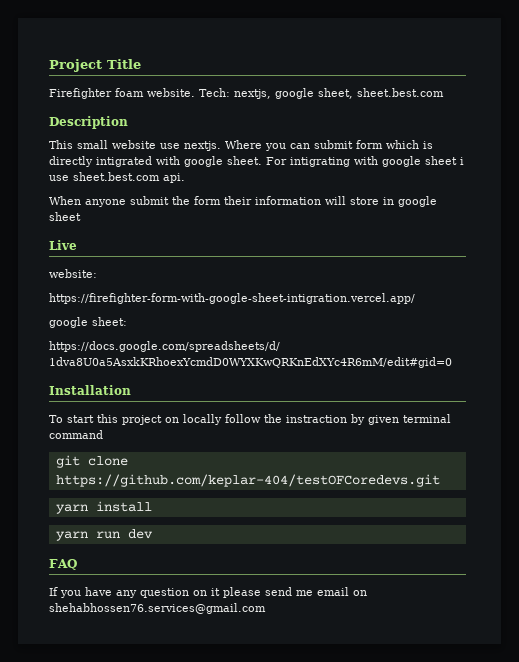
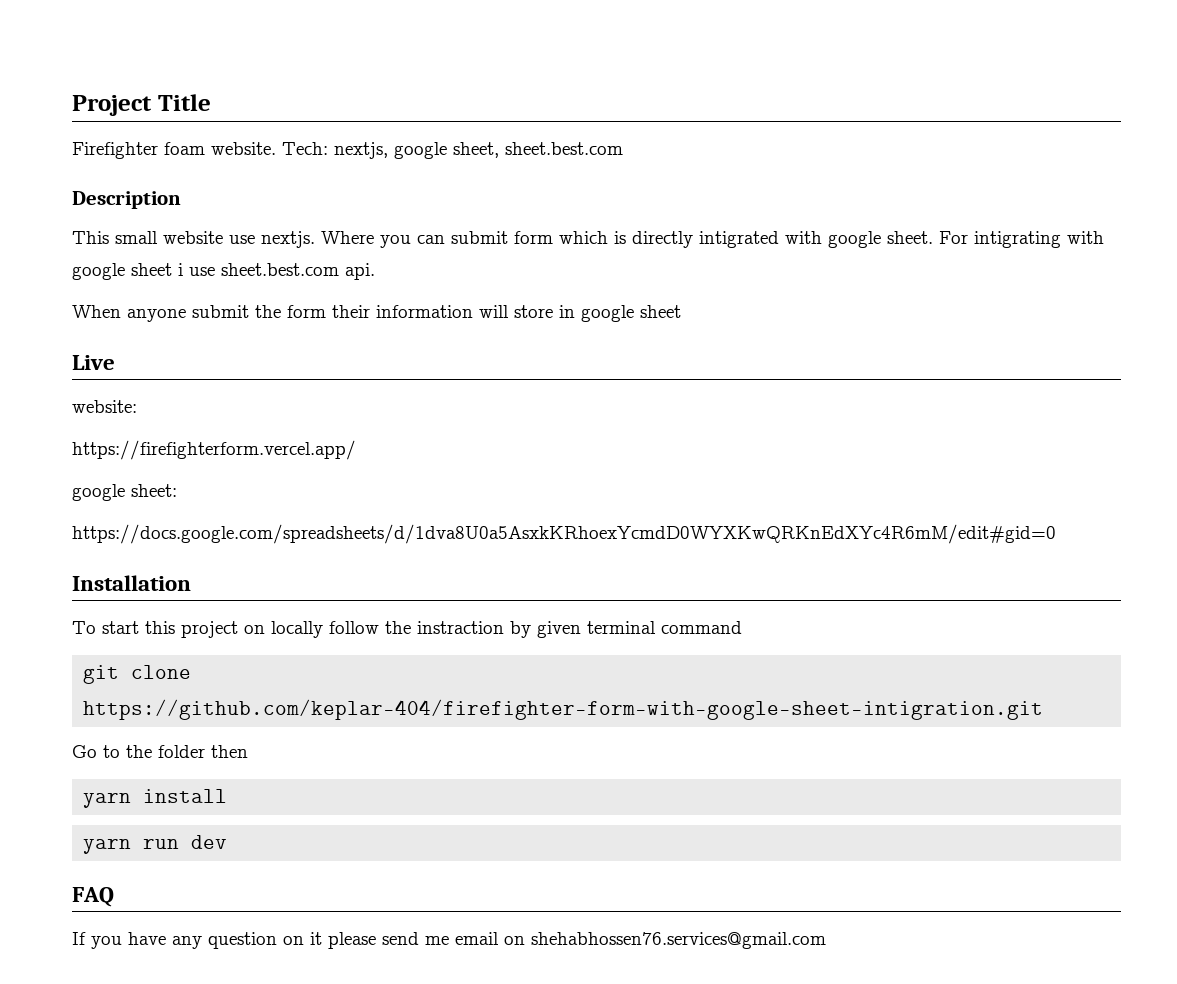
[49,293,415,304] https://firefighter-form-with-google-sheet-intigration.vercel.app/ -> [72,440,356,460] https://firefighterform.vercel.app/
[55,474,440,487] https://github.com/keplar-404/testOFCoredevs.git -> [83,699,1044,720] [72,745,248,758] https://github.com/keplar-404/firefighter-form-with-google-sheet-intigration.git // Go to the folder then

